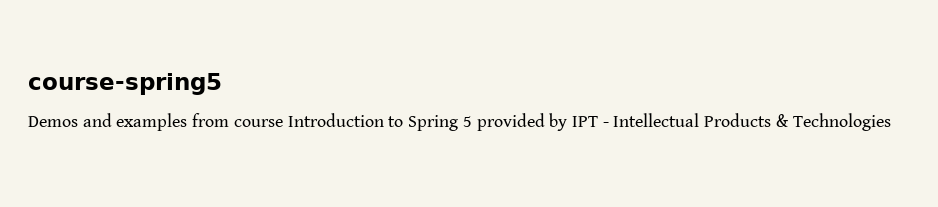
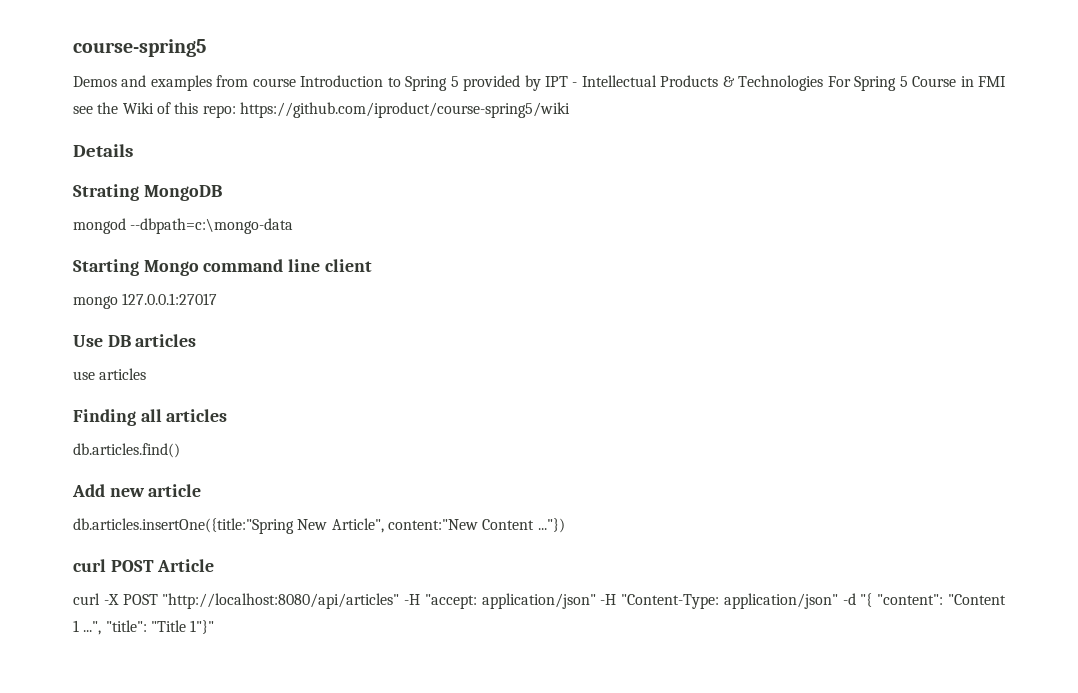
(891, 122) none -> [827,76,1007,91] [73,102,570,118] [73,144,133,157] [73,184,222,201] [73,218,294,234] [73,259,372,276] [73,293,218,309] [73,334,197,347] [73,368,147,380] [73,409,228,426] [73,443,180,458] [72,484,202,497] [73,518,565,534] [73,559,215,572] [73,593,1006,609] [73,620,215,635] For Spring 5 Course in FMI see the Wiki of this repo: https://github.com/iproduct/course-spring5/wiki // Details // Strating MongoDB // mongod --dbpath=c:\mongo-data // Starting Mongo command line client // mongo 127.0.0.1:27017 // Use DB articles // use articles // Finding all articles // db.articles.find() // Add new article // db.articles.insertOne({title:"Spring New Article", content:"New Content ..."}) // curl POST Article // curl -X POST "http://localhost:8080/api/articles" -H "accept: application/json" -H "Content-Type: application/json" -d "{ "content": "Content 1 ...", "title": "Title 1"}"

